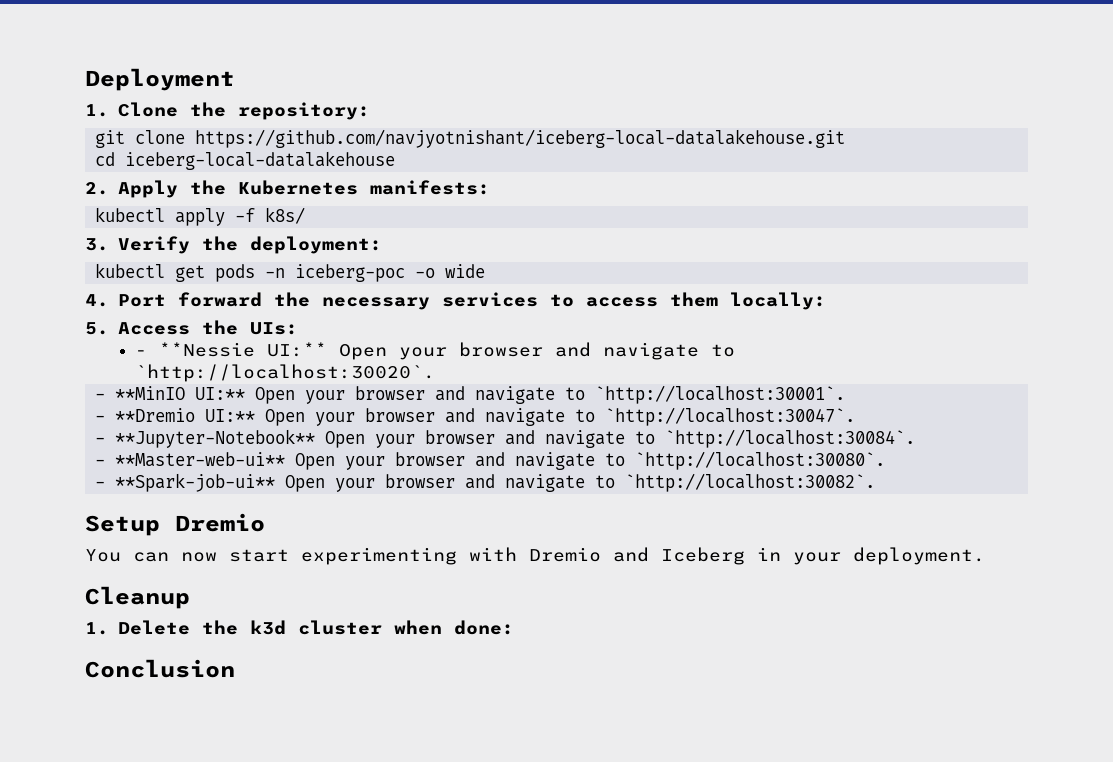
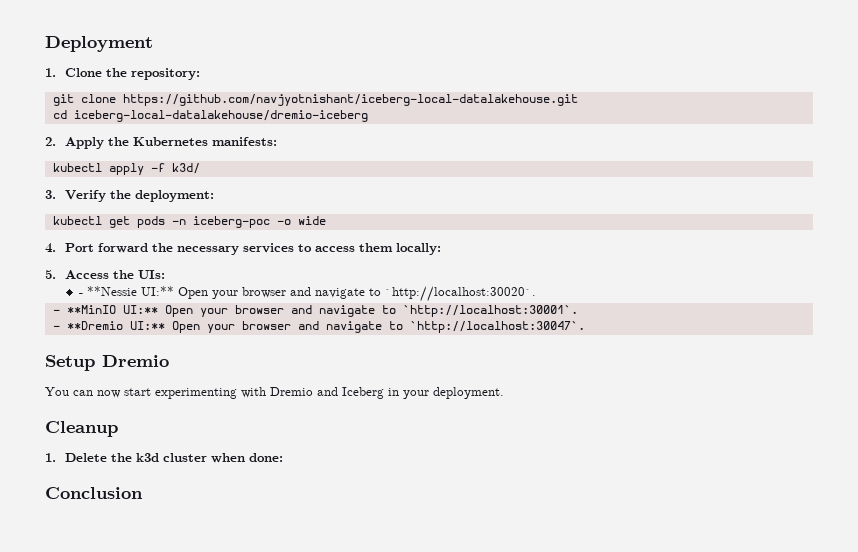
[125,151,396,170] iceberg-local-datalakehouse -> [73,110,368,122] iceberg-local-datalakehouse/dremio-iceberg
[265,207,306,224] k8s/ -> [171,163,200,174] k3d/
[95,429,916,448] [95,451,886,470] [95,473,876,492] // - **Jupyter-Notebook** Open your browser and navigate to `http://localhost:30084`. // - **Master-web-ui** Open your browser and navigate to `http://localhost:30080`. // - **Spark-job-ui** Open your browser and navigate to `http://localhost:30082`. -> (585, 327) none

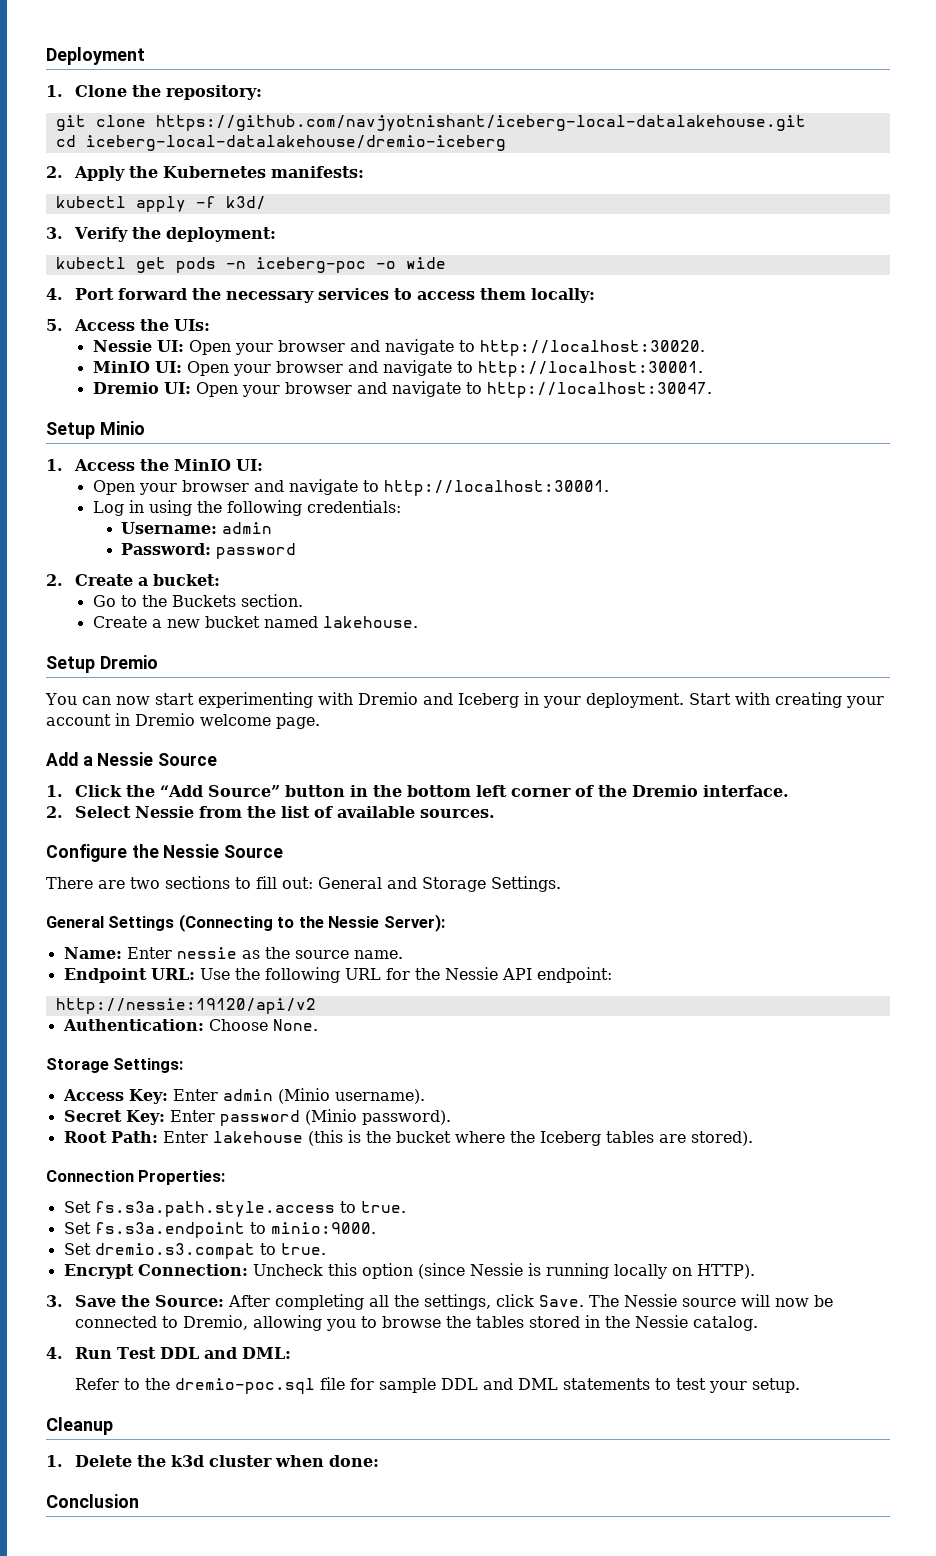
[79,286,537,302] [52,305,578,317] [52,321,585,333] - **Nessie UI:** Open your browser and navigate to `http://localhost:30020`. // - **MinIO UI:** Open your browser and navigate to `http://localhost:30001`. // - **Dremio UI:** Open your browser and navigate to `http://localhost:30047`. -> [92,339,705,356] [92,360,703,377] [92,381,712,398] [46,421,145,439] [46,459,263,471] [92,479,609,496] [92,500,401,516] [121,522,273,534] [121,543,297,559] [46,574,220,586] [92,594,303,607] [92,616,418,628] Nessie UI: Open your browser and navigate to http://localhost:30020. // MinIO UI: Open your browser and navigate to http://localhost:30001. // Dremio UI: Open your browser and navigate to http://localhost:30047. // Setup Minio // 1. Access the MinIO UI: // Open your browser and navigate to http://localhost:30001. // Log in using the following credentials: // Username: admin // Password: password // 2. Create a bucket: // Go to the Buckets section. // Create a new bucket named lakehouse.
(504, 393) none -> [688,692,884,708] [46,713,320,729] [46,752,218,766] [46,785,789,797] [46,806,495,818] [46,844,284,862] [46,876,561,892] [46,914,445,932] [63,947,403,959] [63,967,612,983] [55,998,316,1014] [62,1019,318,1031] [46,1058,184,1073] [62,1088,425,1104] [63,1109,451,1126] [63,1130,753,1146] [46,1170,226,1185] [63,1201,406,1217] [63,1222,376,1238] [63,1243,326,1259] [63,1263,755,1279] [46,1294,833,1310] [74,1315,758,1331] [46,1347,291,1359] [74,1377,800,1394] Start with creating your account in Dremio welcome page. // Add a Nessie Source // 1. Click the “Add Source” button in the bottom left corner of the Dremio interface. // 2. Select Nessie from the list of available sources. // Configure the Nessie Source // There are two sections to fill out: General and Storage Settings. // General Settings (Connecting to the Nessie Server): // Name: Enter nessie as the source name. // Endpoint URL: Use the following URL for the Nessie API endpoint: // http://nessie:19120/api/v2 // Authentication: Choose None. // Storage Settings: // Access Key: Enter admin (Minio username). // Secret Key: Enter password (Minio password). // Root Path: Enter lakehouse (this is the bucket where the Iceberg tables are stored). // Connection Properties: // Set fs.s3a.path.style.access to true. // Set fs.s3a.endpoint to minio:9000. // Set dremio.s3.compat to true. // Encrypt Connection: Uncheck this option (since Nessie is running locally on HTTP). // 3. Save the Source: After completing all the settings, click Save. The Nessie source will now be connected to Dremio, allowing you to browse the tables stored in the Nessie catalog. // 4. Run Test DDL and DML: // Refer to the dremio-poc.sql file for sample DDL and DML statements to test your setup.

